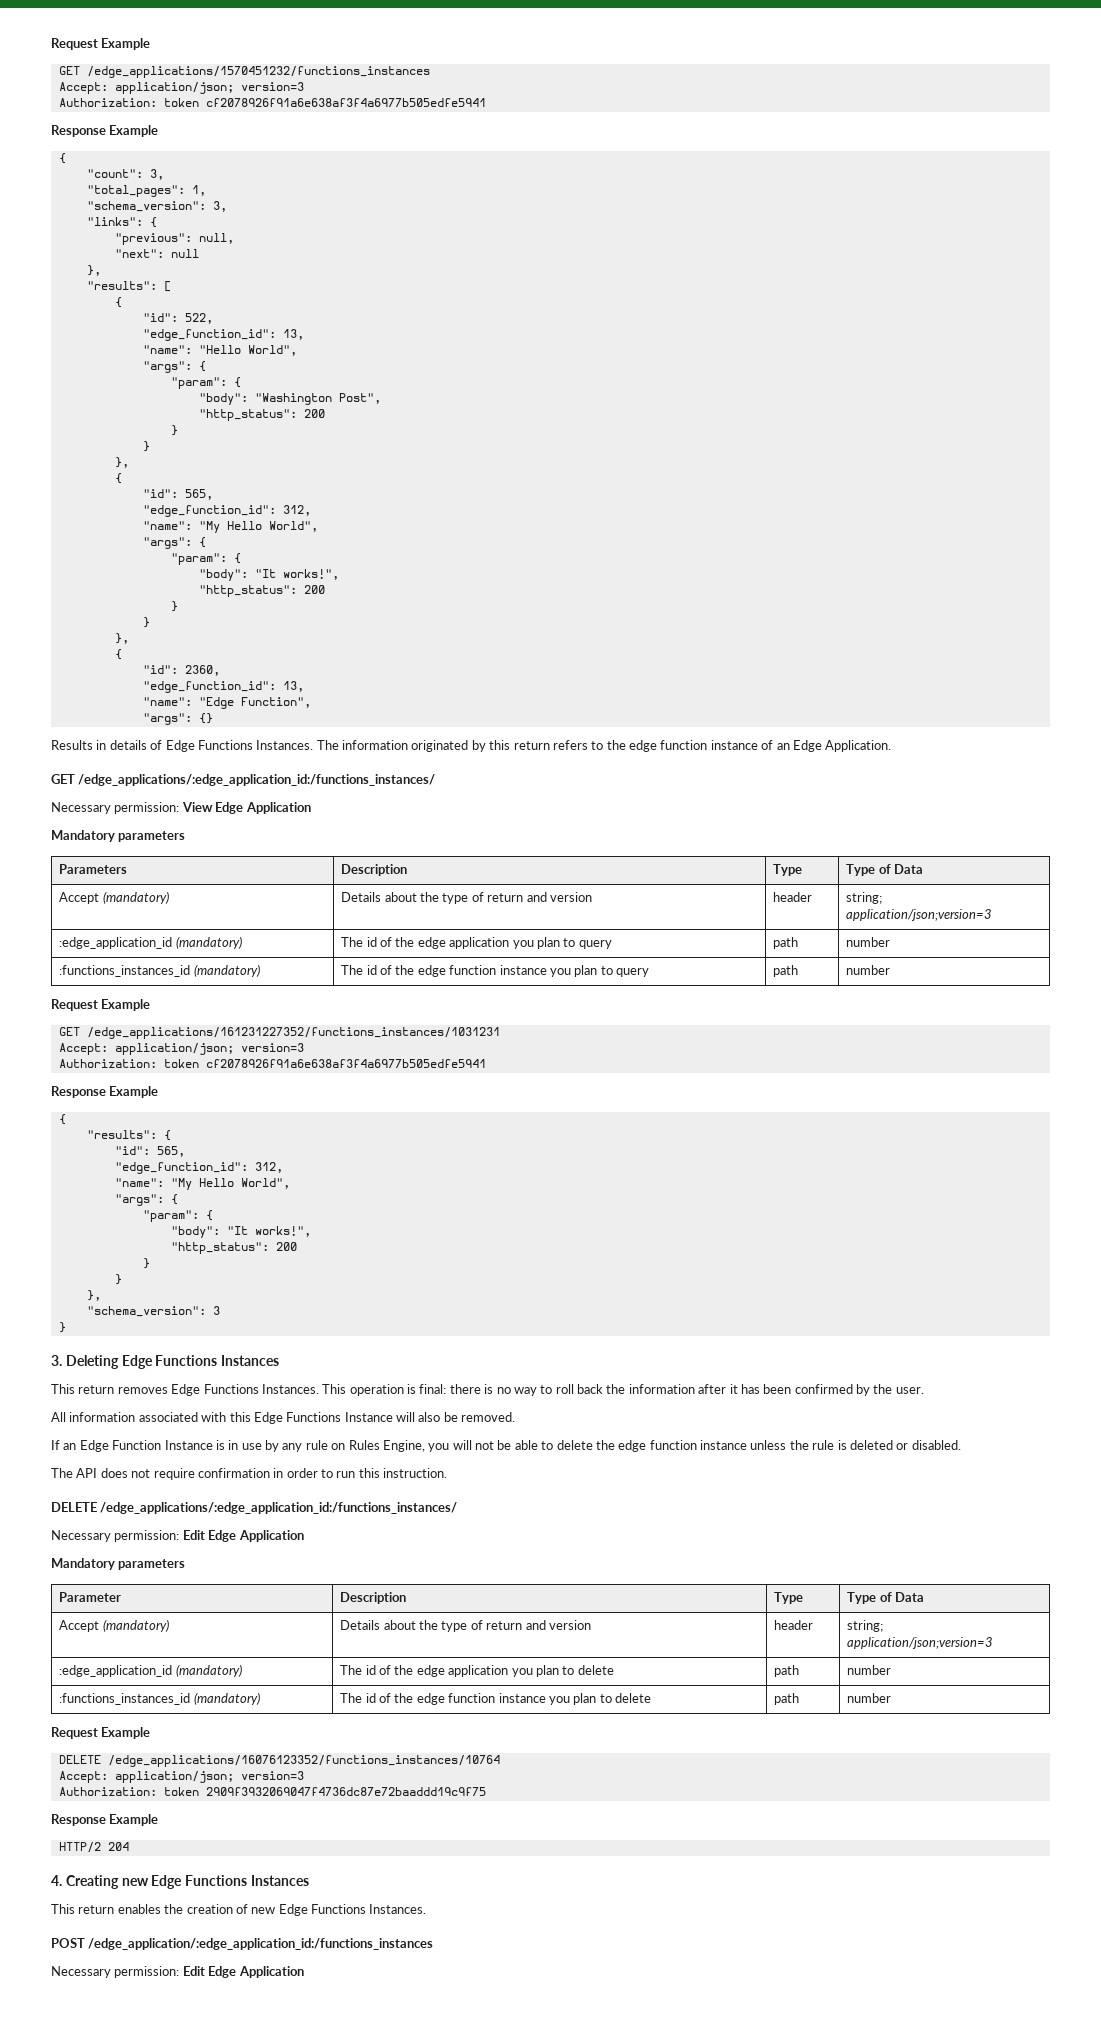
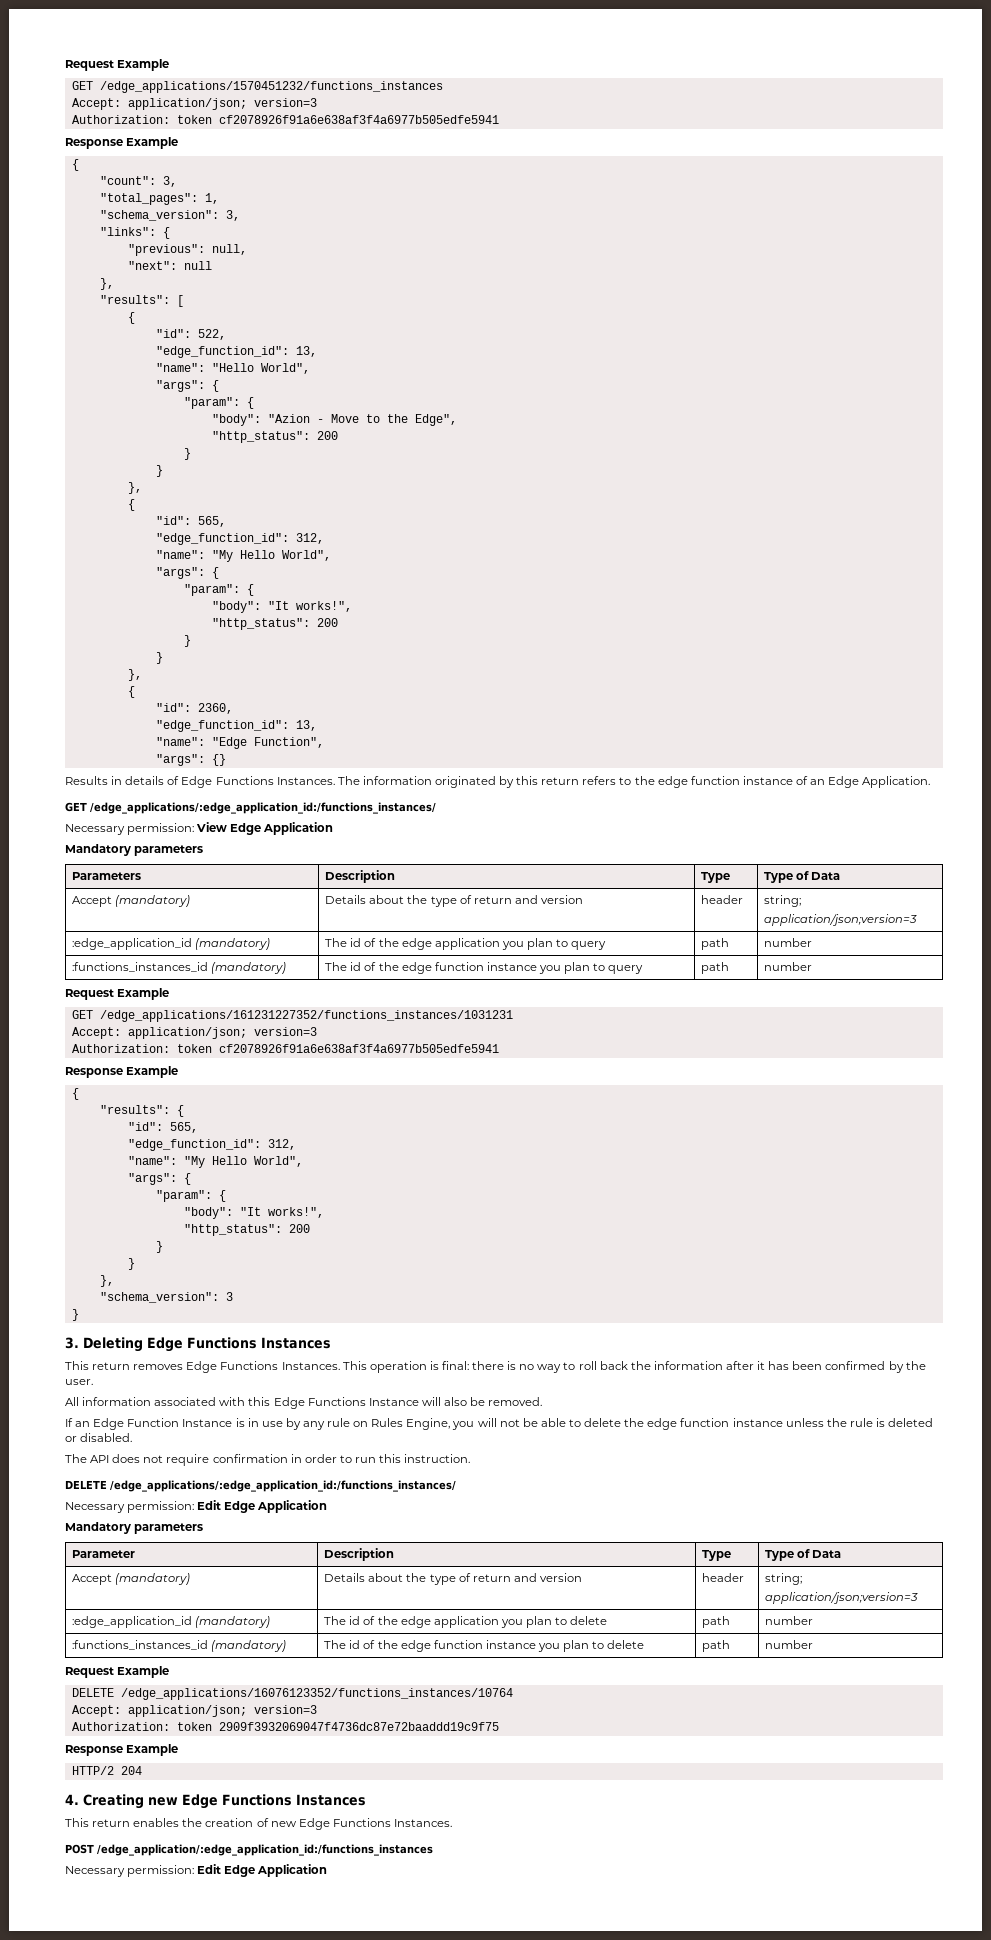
[254,393,381,405] "Washington Post", -> [267,414,457,426] "Azion - Move to the Edge",

